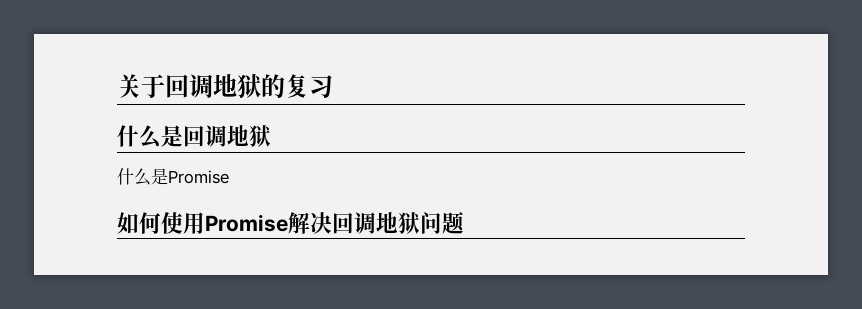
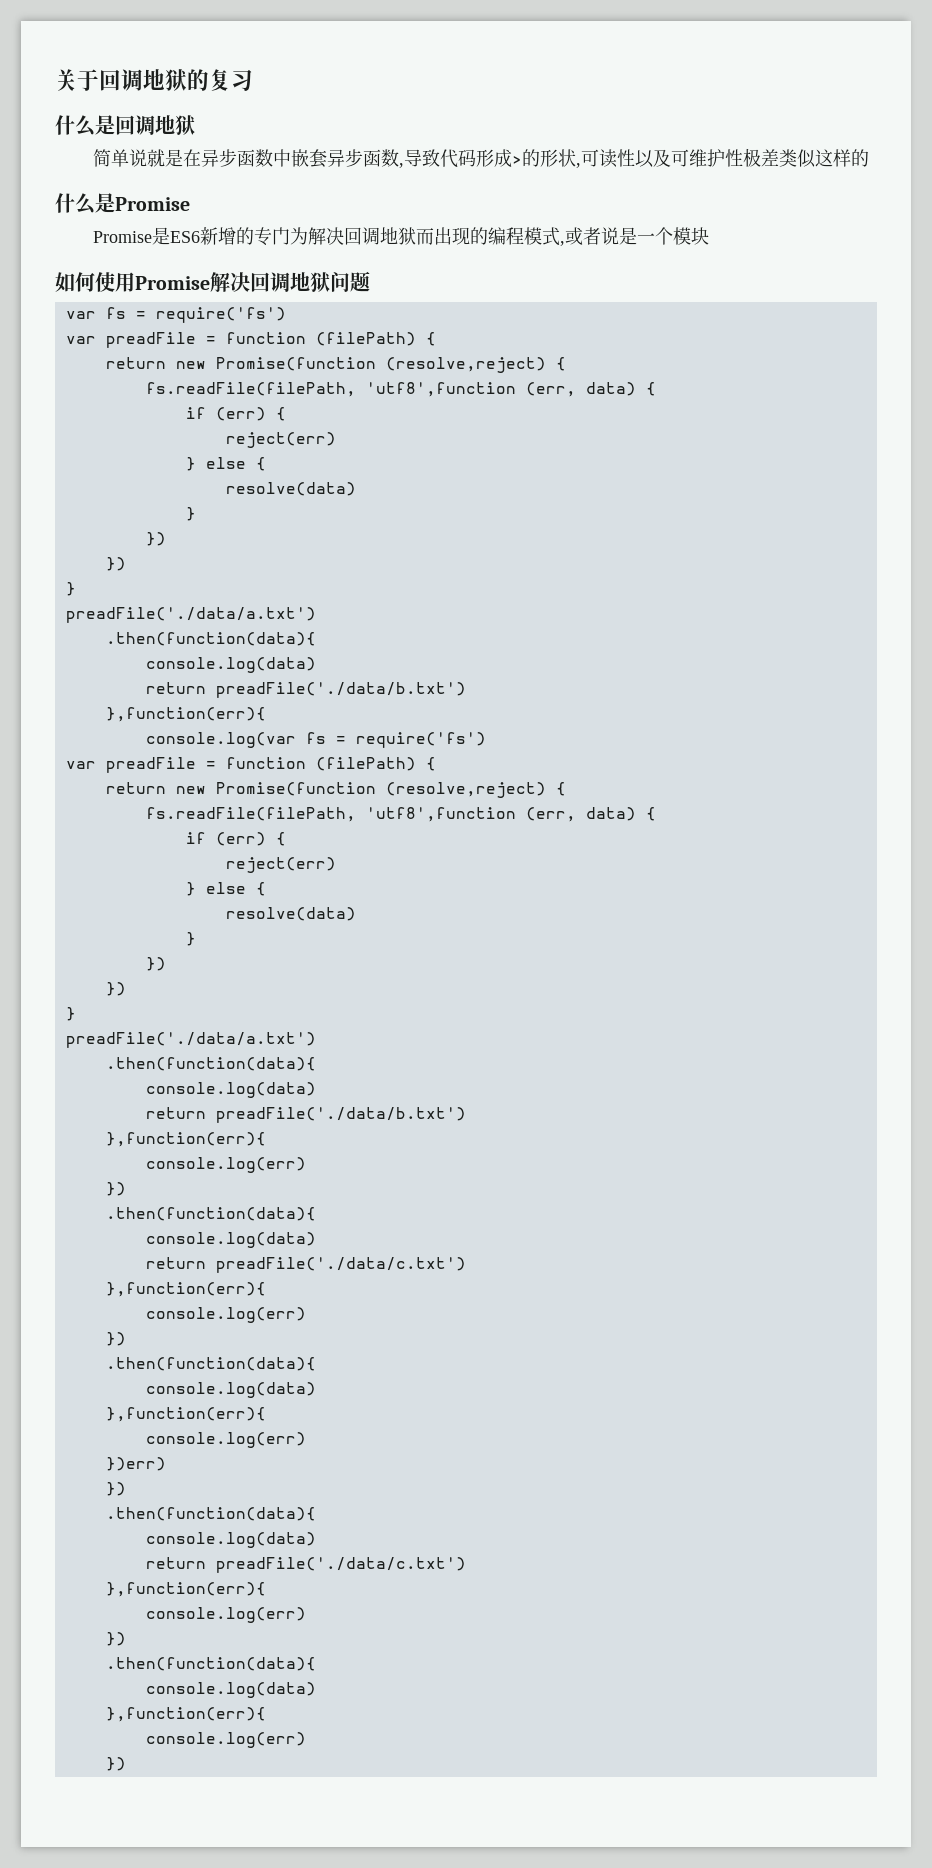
[117,168,229,186] 什么是Promise -> [92,148,869,168] [55,193,190,215] [92,227,709,246] 简单说就是在异步函数中嵌套异步函数,导致代码形成>的形状,可读性以及可维护性极差类似这样的 // 什么是Promise // Promise是ES6新增的专门为解决回调地狱而出现的编程模式,或者说是一个模块
(464, 222) none -> [65,307,286,323] [65,332,436,348] [105,357,566,373] [145,382,656,397] [185,407,286,421] [225,432,336,448] [185,457,266,471] [225,482,356,496] [185,507,196,521] [145,532,166,546] [105,557,126,571] [65,582,76,596] [65,607,316,623] [105,632,316,646] [145,657,316,673] [145,682,466,698] [105,707,266,722] [145,732,486,748] [65,757,436,773] [105,782,566,798] [145,807,656,822] [185,832,286,846] [225,857,336,873] [185,882,266,896] [225,907,356,921] [185,932,196,946] [145,957,166,971] [105,982,126,996] [65,1007,76,1021] [65,1032,316,1048] [105,1057,316,1071] [145,1082,316,1098] [145,1107,466,1123] [105,1132,266,1147] [145,1157,306,1173] [105,1182,126,1196] [105,1207,316,1221] [145,1232,316,1248] [145,1257,466,1273] [105,1282,266,1297] [145,1307,306,1323] [105,1332,126,1346] [105,1357,316,1371] [145,1382,316,1398] [105,1407,266,1422] [145,1432,306,1448] [105,1457,166,1471] [105,1482,126,1496] [105,1507,316,1521] [145,1532,316,1548] [145,1557,466,1573] [105,1582,266,1597] [145,1607,306,1623] [105,1632,126,1646] [105,1657,316,1671] [145,1682,316,1698] [105,1707,266,1722] [145,1732,306,1748] [105,1757,126,1771] // var fs = require('fs') // var preadFile = function (filePath) { // return new Promise(function (resolve,reject) { // fs.readFile(filePath, 'utf8',function (err, data) { // if (err) { // reject(err) // } else { // resolve(data) // } // }) // }) // } // preadFile('./data/a.txt') // .then(function(data){ // console.log(data) // return preadFile('./data/b.txt') // },function(err){ // console.log(var fs = require('fs') // var preadFile = function (filePath) { // return new Promise(function (resolve,reject) { // fs.readFile(filePath, 'utf8',function (err, data) { // if (err) { // reject(err) // } else { // resolve(data) // } // }) // }) // } // preadFile('./data/a.txt') // .then(function(data){ // console.log(data) // return preadFile('./data/b.txt') // },function(err){ // console.log(err) // }) // .then(function(data){ // console.log(data) // return preadFile('./data/c.txt') // },function(err){ // console.log(err) // }) // .then(function(data){ // console.log(data) // },function(err){ // console.log(err) // })err) // }) // .then(function(data){ // console.log(data) // return preadFile('./data/c.txt') // },function(err){ // console.log(err) // }) // .then(function(data){ // console.log(data) // },function(err){ // console.log(err) // })

